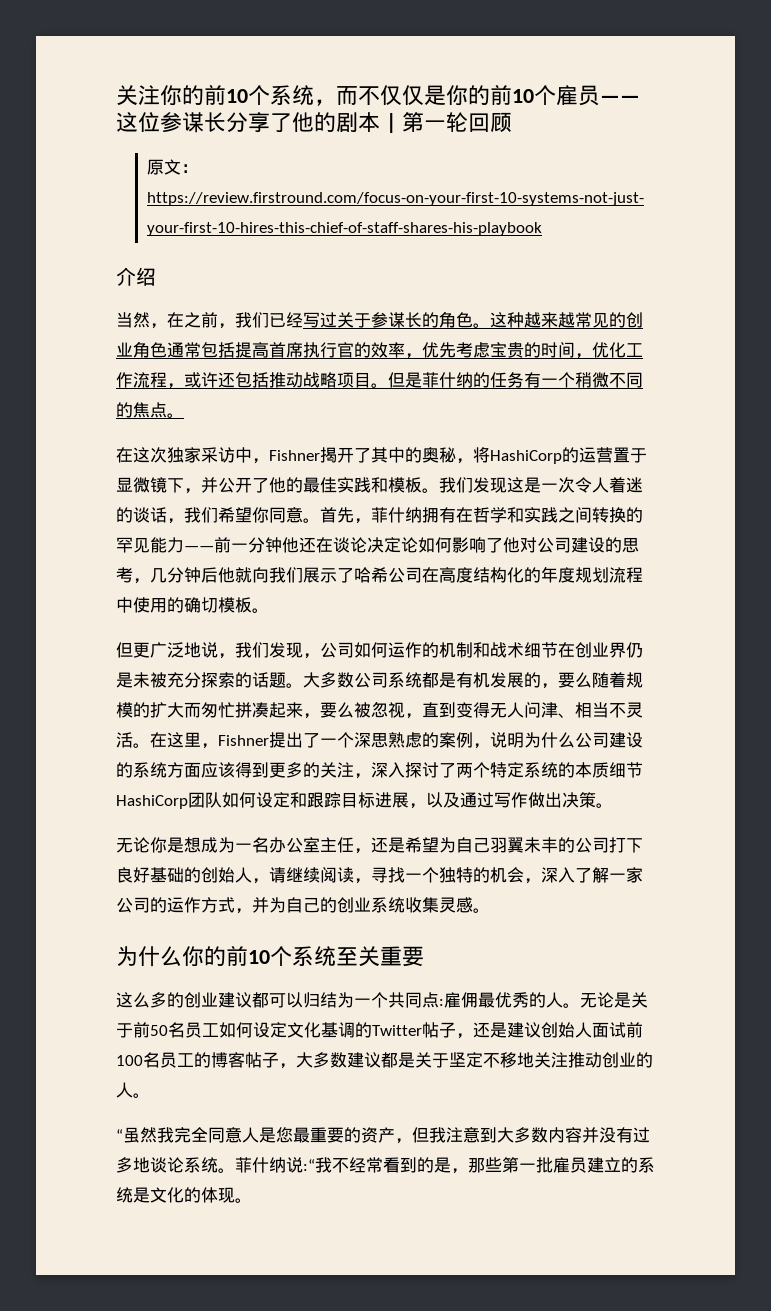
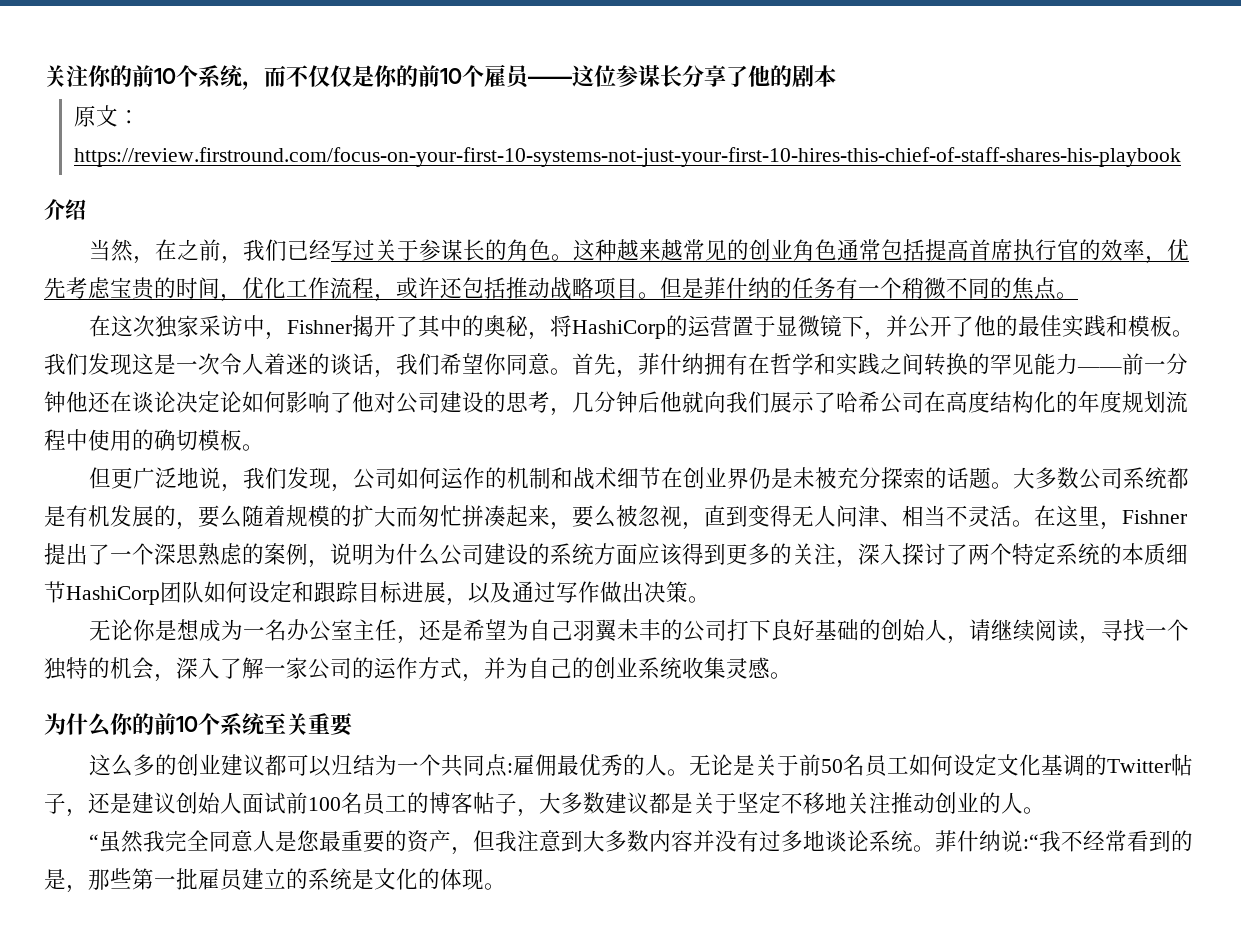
[385,112,512,133] | 第一轮回顾 -> (836, 76) none

